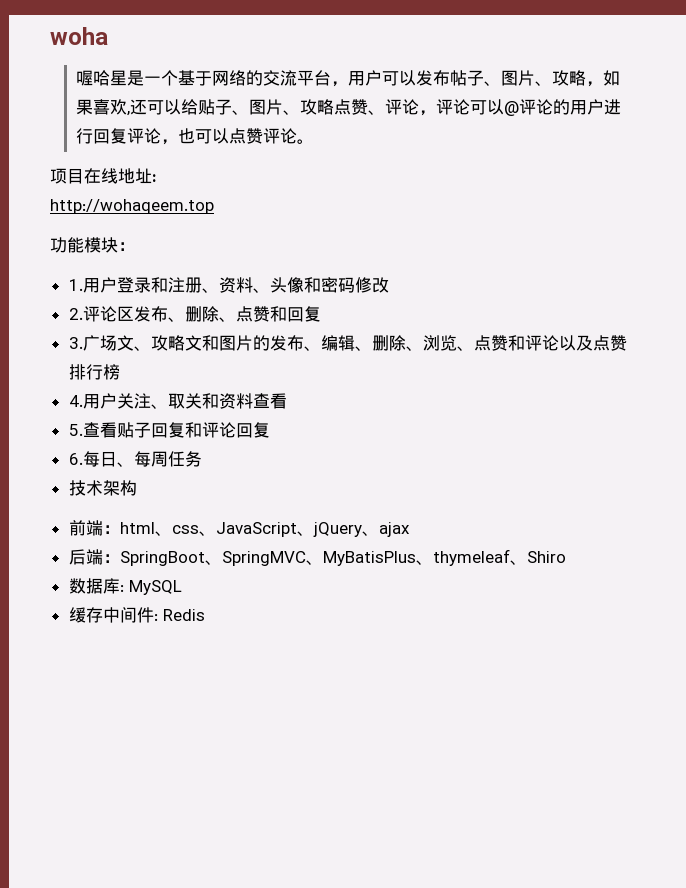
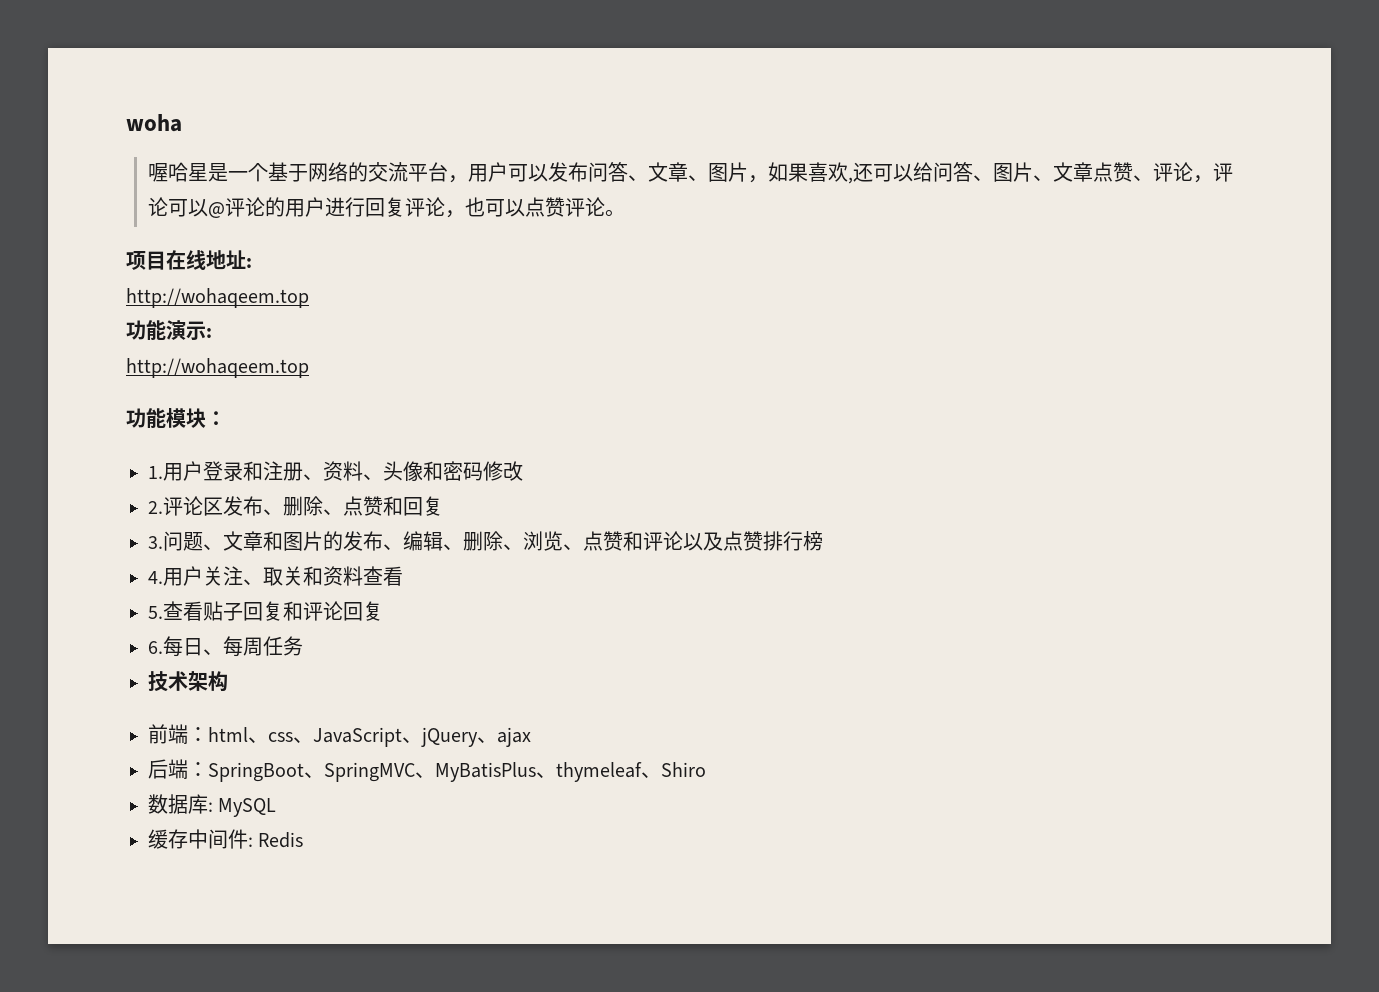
[450,70,587,86] 帖子、图片、攻略 -> [588,162,749,182] 问答、文章、图片
[198,99,335,115] 贴子、图片、攻略 -> [933,162,1094,182] 问答、图片、文章
(214, 206) none -> [126,320,212,340] [126,358,309,378] // 功能演示: // http://wohaqeem.top
[82,335,202,351] 广场文、攻略文 -> [163,531,263,551] 问题、文章

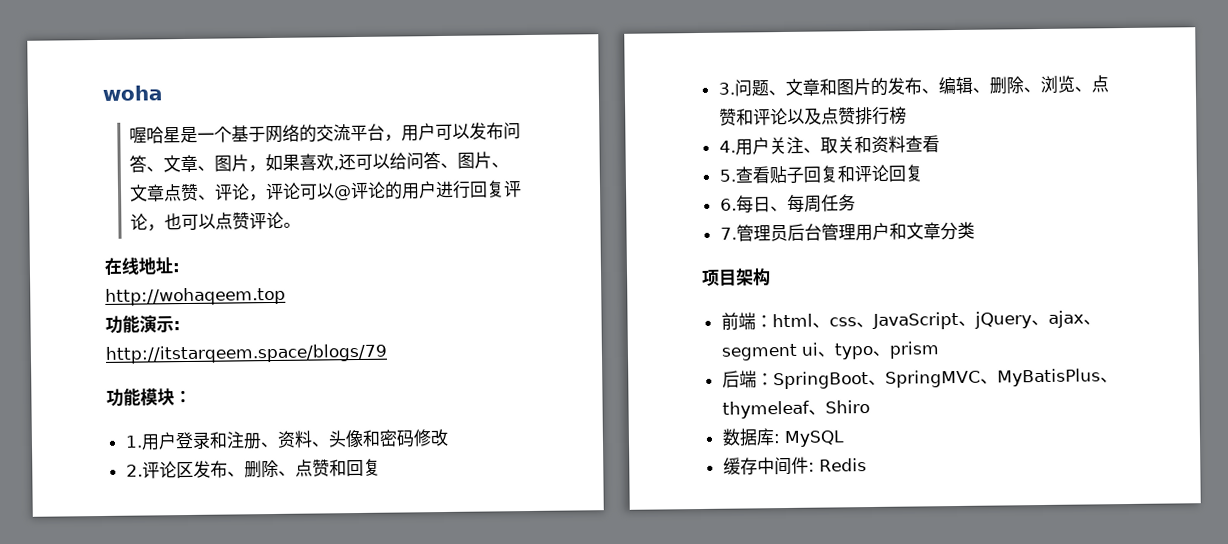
[126,251,166,270] 项目 -> (302, 225) none
[126,358,309,378] http://wohaqeem.top -> [105,343,388,364] http://itstarqeem.space/blogs/79
[148,671,188,692] 技术 -> [719,221,975,242] [701,269,737,286] 7.管理员后台管理用户和文章分类 // 项目
(531, 737) none -> [1082,319,1101,325] [720,341,940,361] 、segment ui、typo、prism

